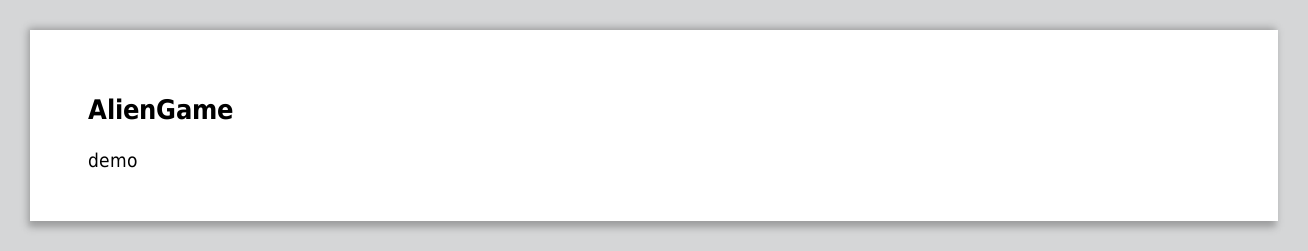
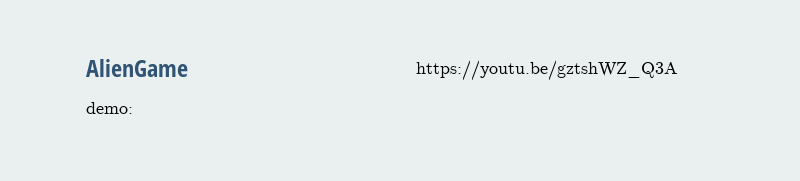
[88,152,137,168] demo -> [86,102,133,114] [416,60,678,81] demo: https://youtu.be/gztshWZ_Q3A

